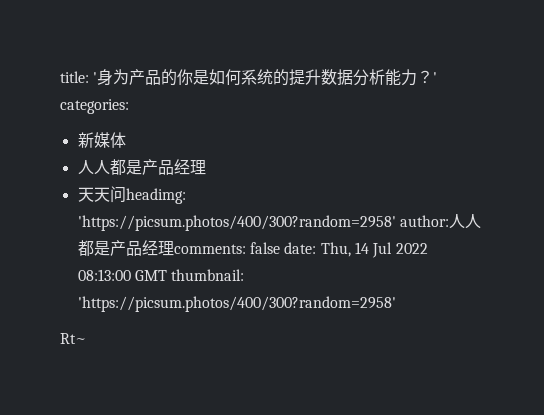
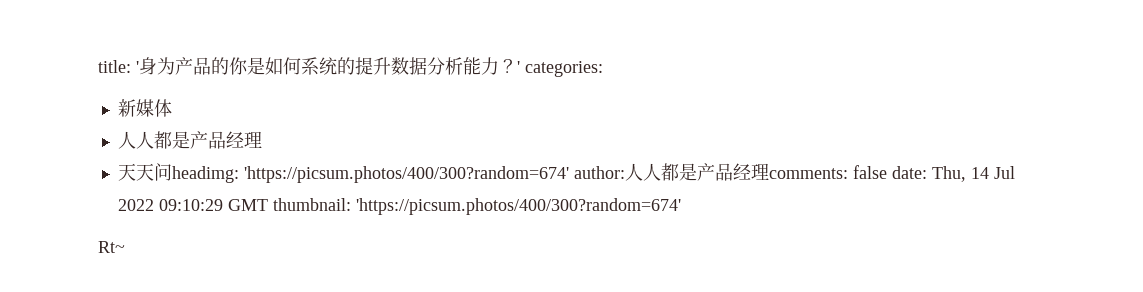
[77,215,396,231] 'https://picsum.photos/400/300?random=2958' -> [243,166,569,183] 'https://picsum.photos/400/300?random=674'
[77,269,131,281] 08:13:00 -> [158,199,223,211] 09:10:29
[77,296,396,312] 'https://picsum.photos/400/300?random=2958' -> [355,198,681,215] 'https://picsum.photos/400/300?random=674'

